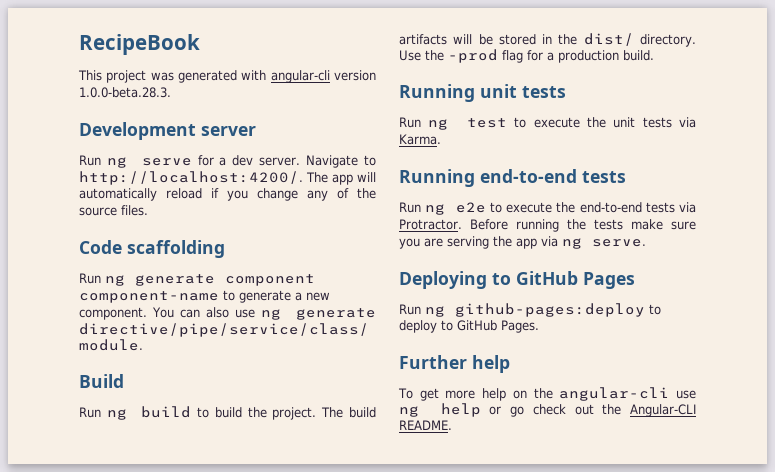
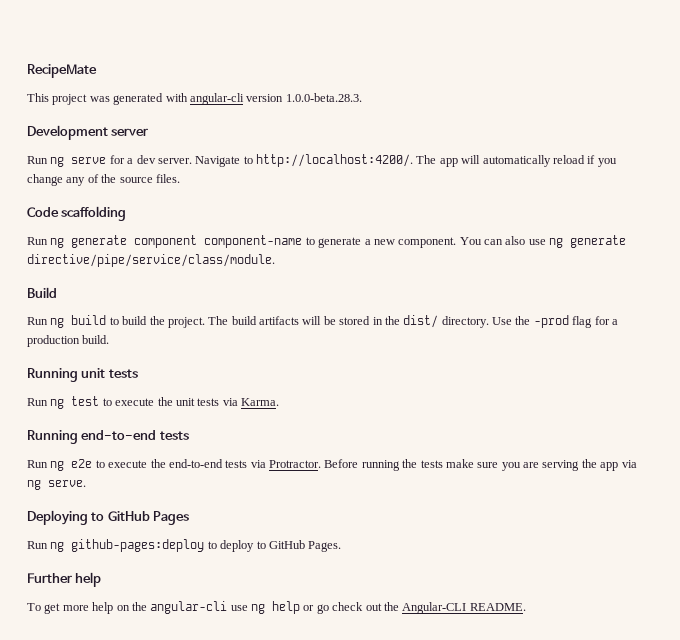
[79,34,200,55] RecipeBook -> [27,64,97,78] RecipeMate

